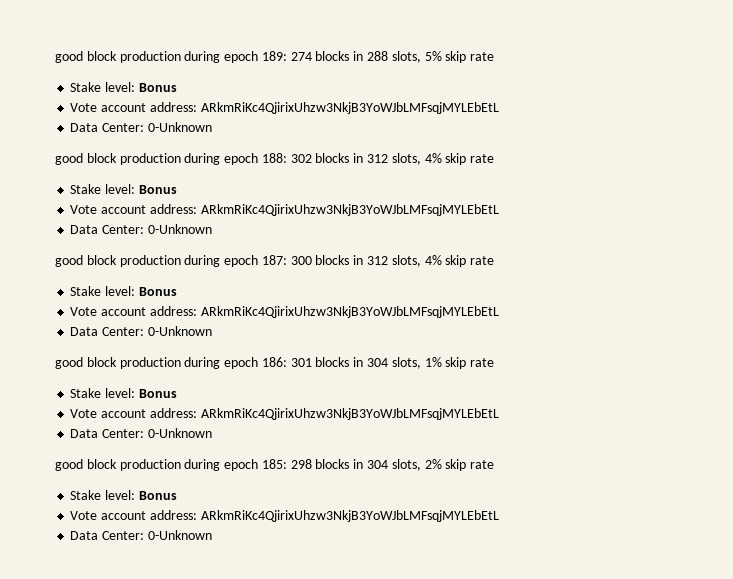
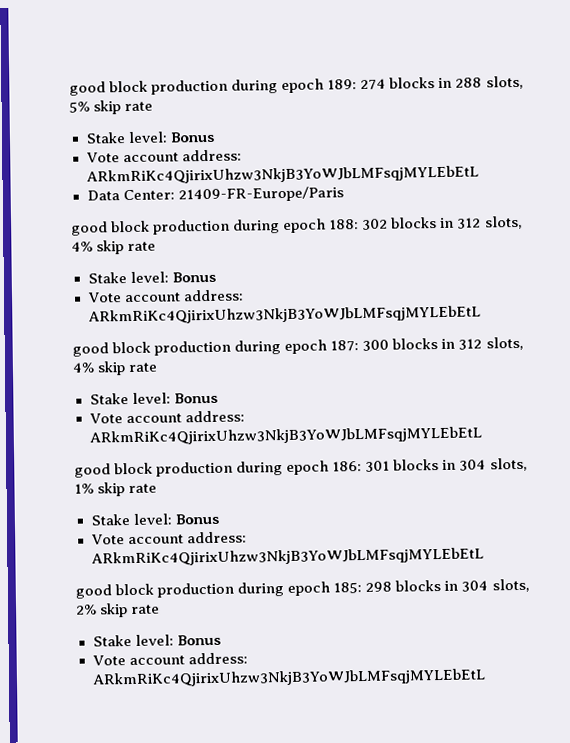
[147,122,212,132] 0-Unknown -> [177,186,344,203] 21409-FR-Europe/Paris
[70,224,212,234] // Data Center: 0-Unknown -> (482, 315) none
[70,326,212,336] // Data Center: 0-Unknown -> (483, 436) none
[70,428,212,438] // Data Center: 0-Unknown -> (485, 557) none
[70,530,212,540] // Data Center: 0-Unknown -> (487, 678) none

